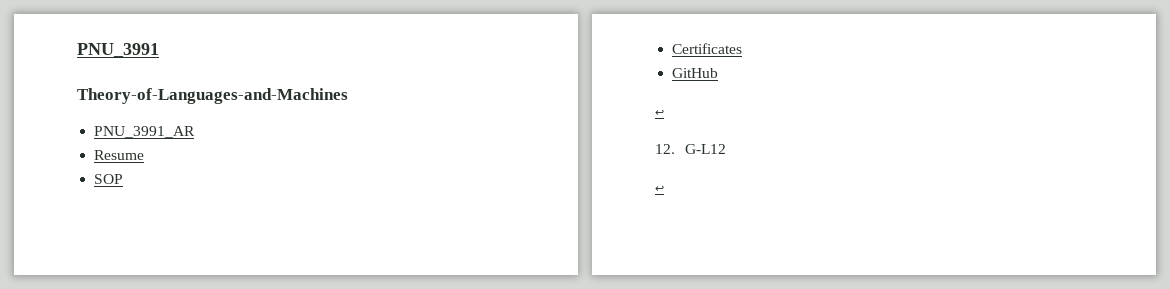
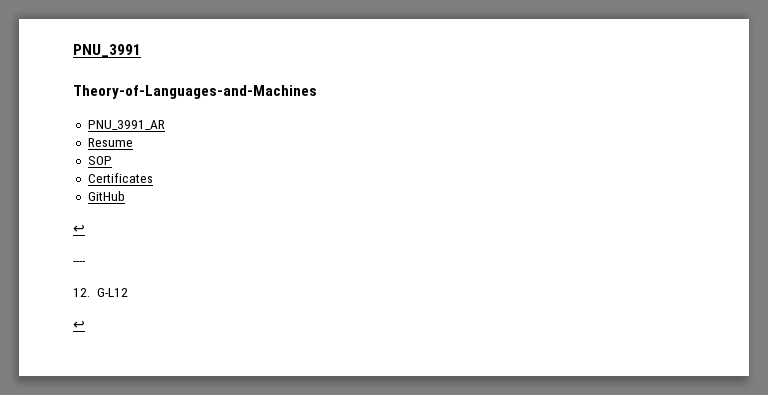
(664, 112) none -> [73,261,86,265] // ----

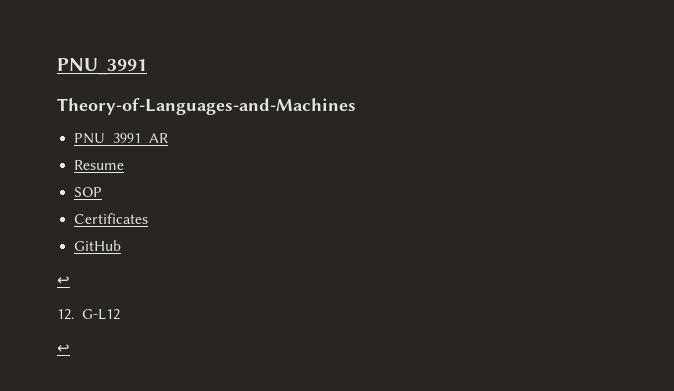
[73,261,86,265] // ---- -> (70, 280) none

